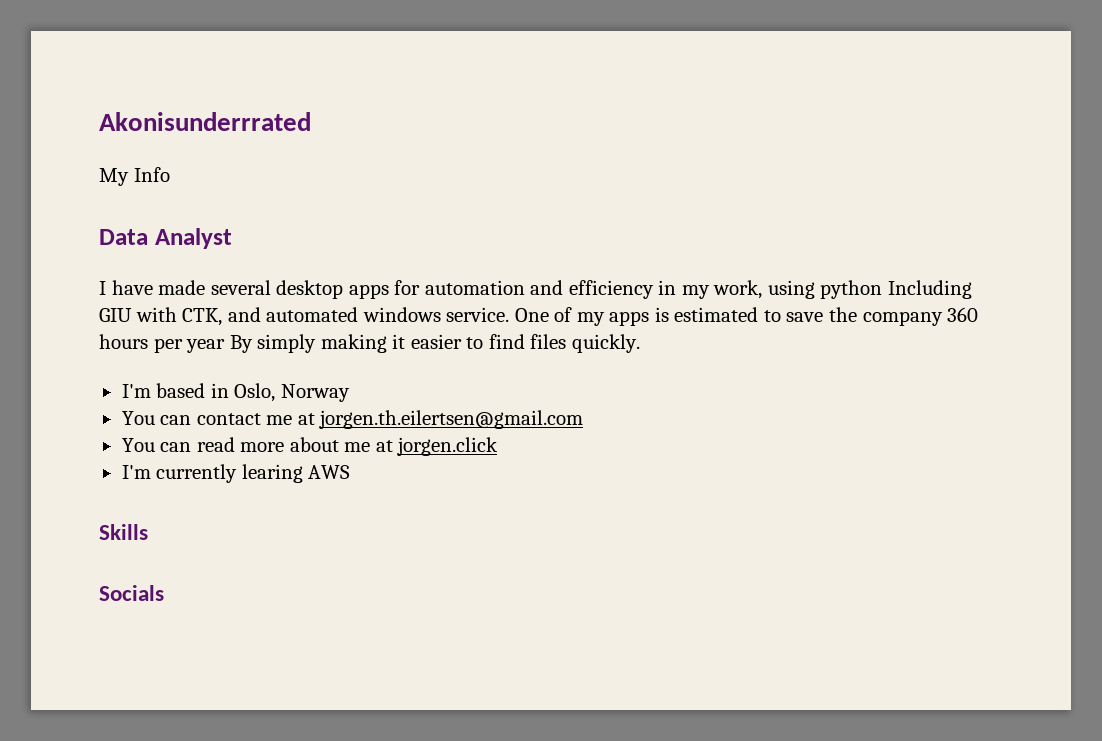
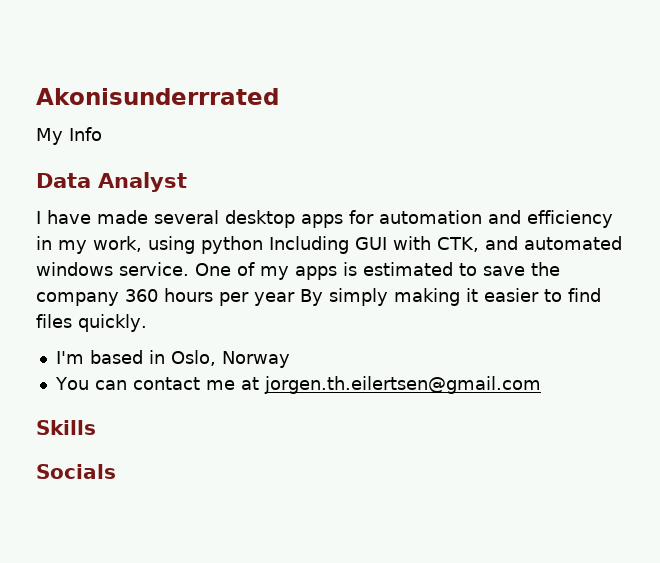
[99,308,132,322] GIU -> [355,237,387,250] GUI
[121,437,499,456] [121,464,351,483] // You can read more about me at jorgen.click // I'm currently learing AWS -> (541, 385) none

